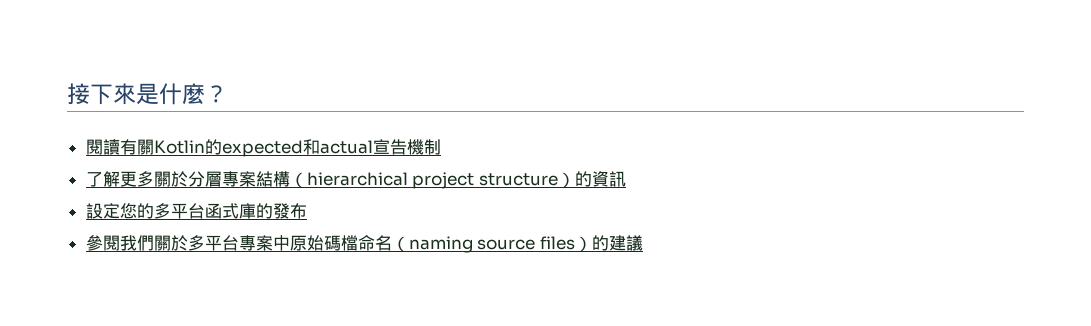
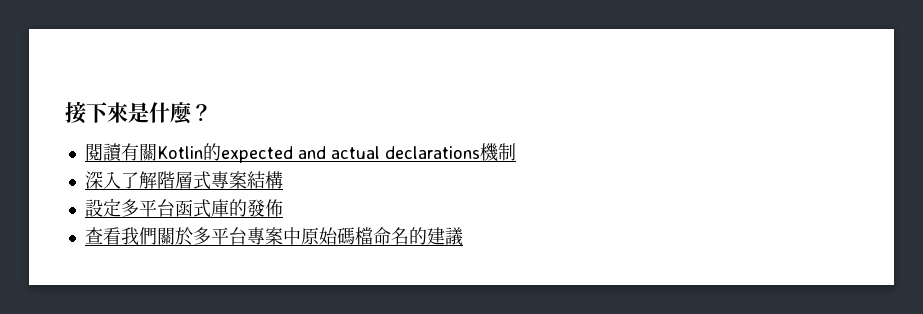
[302,139,441,155] [85,171,626,189] 和actual宣告機制 // 了解更多關於分層專案結構（hierarchical project structure）的資訊 -> [297,143,516,162] [84,171,283,190] and actual declarations機制 // 深入了解階層式專案結構
[119,203,154,219] 您的 -> (121, 207) none
[289,203,307,219] [85,234,120,251] 布 // 參閱 -> [264,199,283,217] [84,227,121,245] 佈 // 查看
[391,236,592,253] （naming source files） -> (409, 236) none

